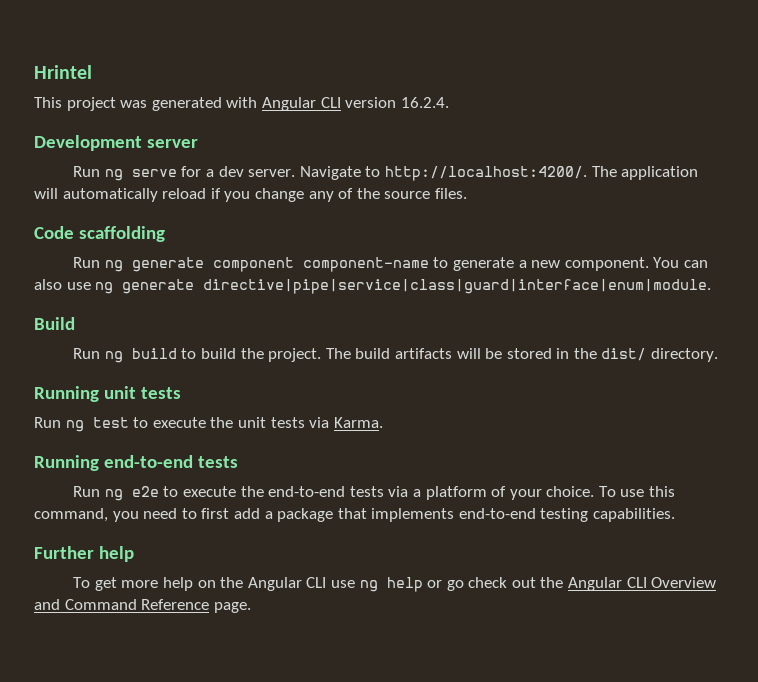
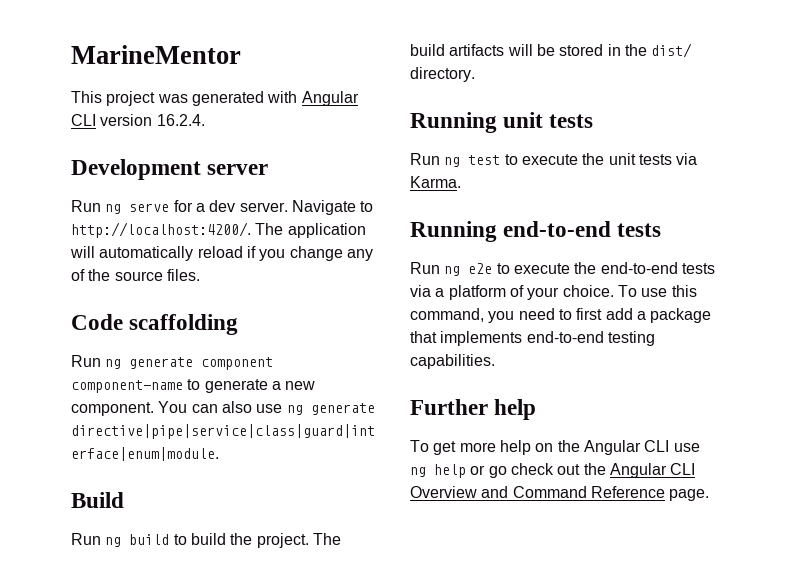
[34,65,92,79] Hrintel -> [71,45,241,64] MarineMentor

